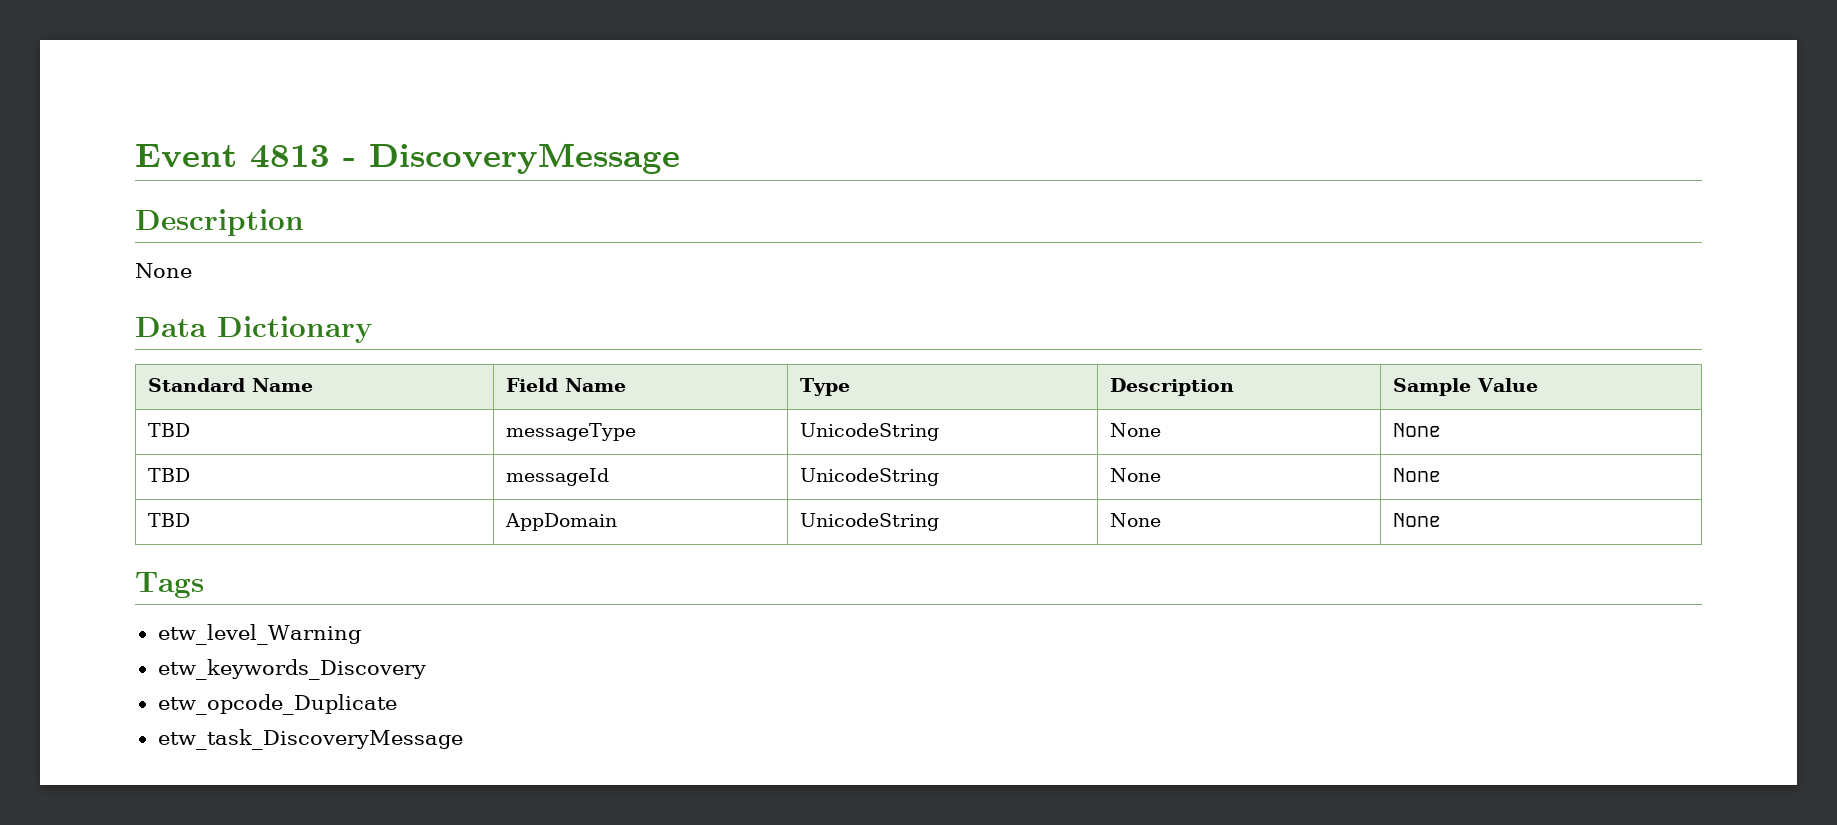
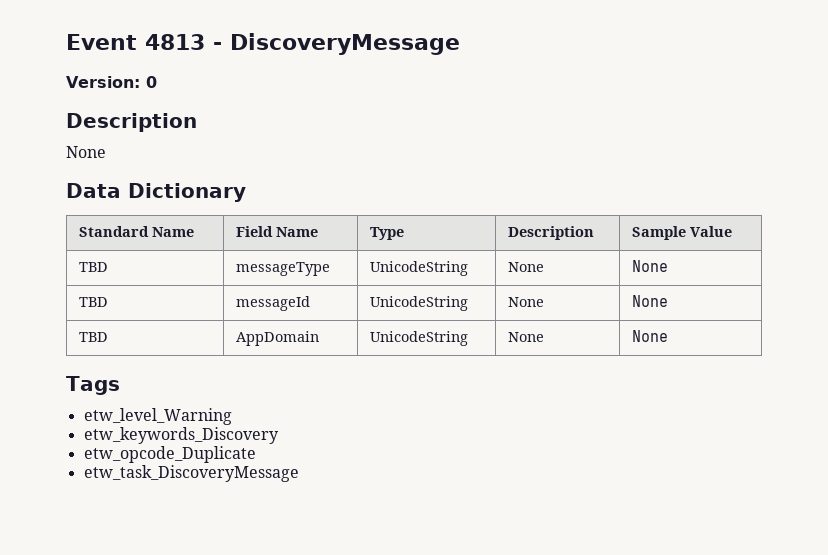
(680, 158) none -> [66,76,157,88] // Version: 0

